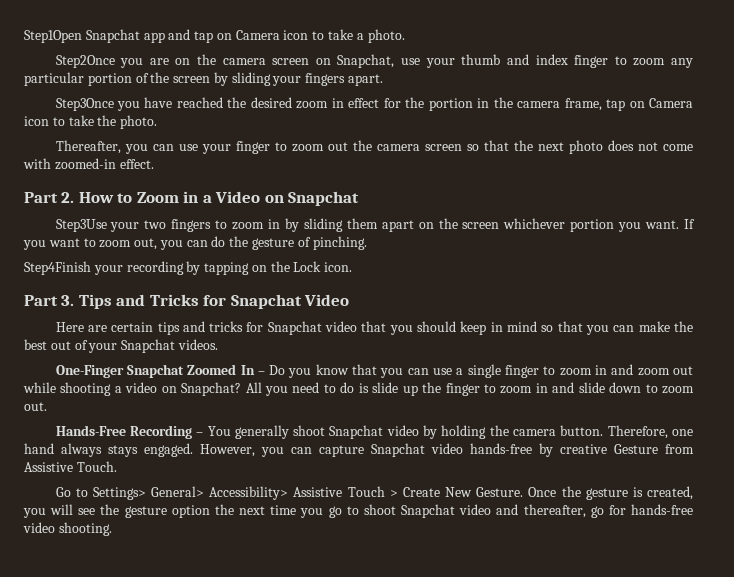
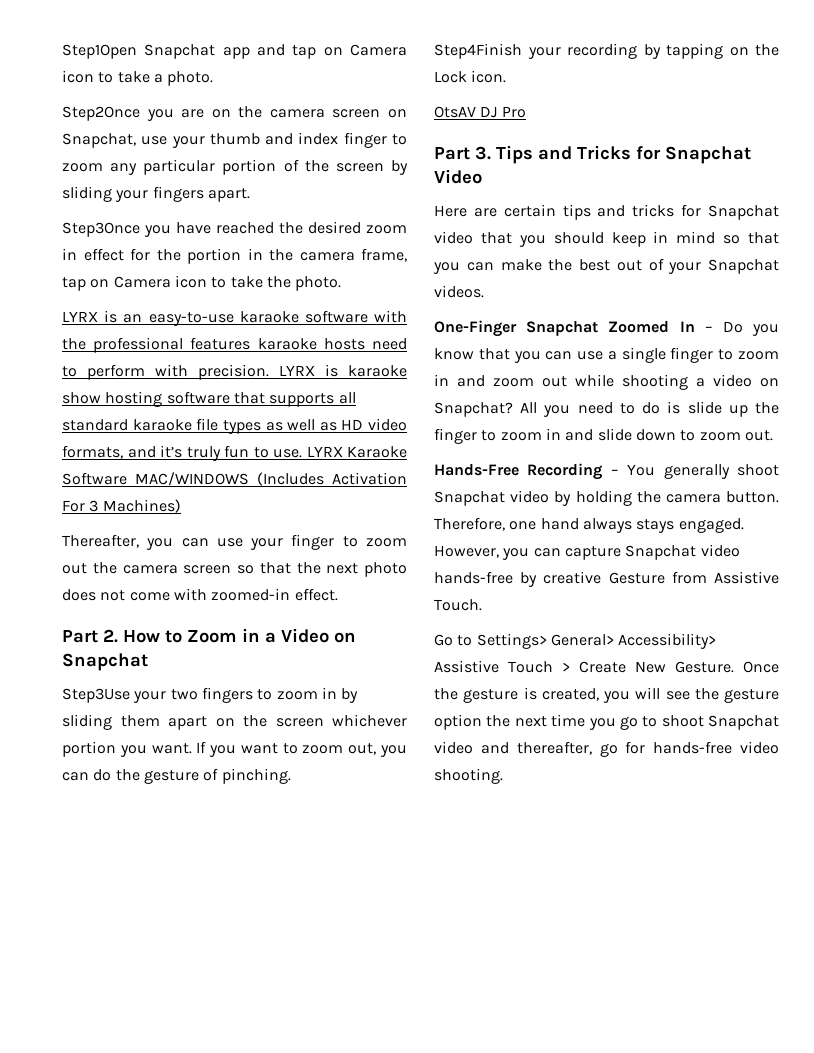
(158, 122) none -> [62,310,408,326] [62,337,407,353] [62,364,407,380] [62,391,356,407] [62,418,407,434] [62,445,407,461] [62,472,407,486] [62,499,181,513] // LYRX is an easy-to-use karaoke software with the professional features karaoke hosts need to perform with precision. LYRX is karaoke show hosting software that supports all standard karaoke file types as well as HD video formats, and it’s truly fun to use. LYRX Karaoke Software MAC/WINDOWS (Includes Activation For 3 Machines)
(353, 267) none -> [434,106,526,118] // OtsAV DJ Pro

